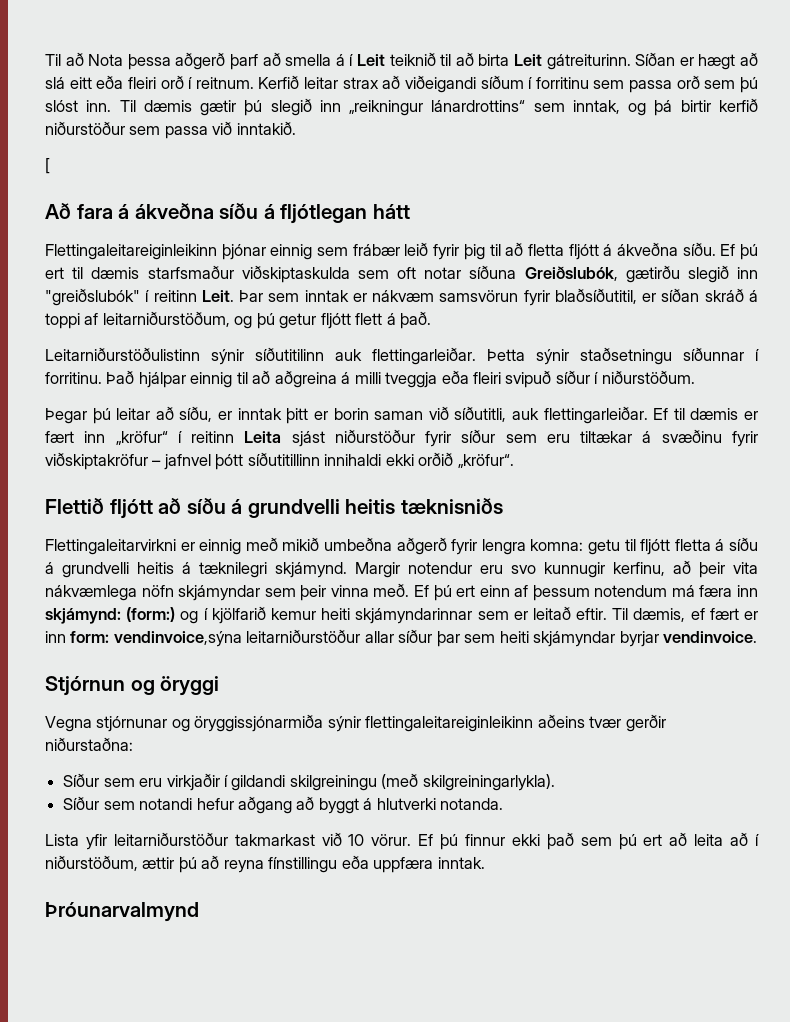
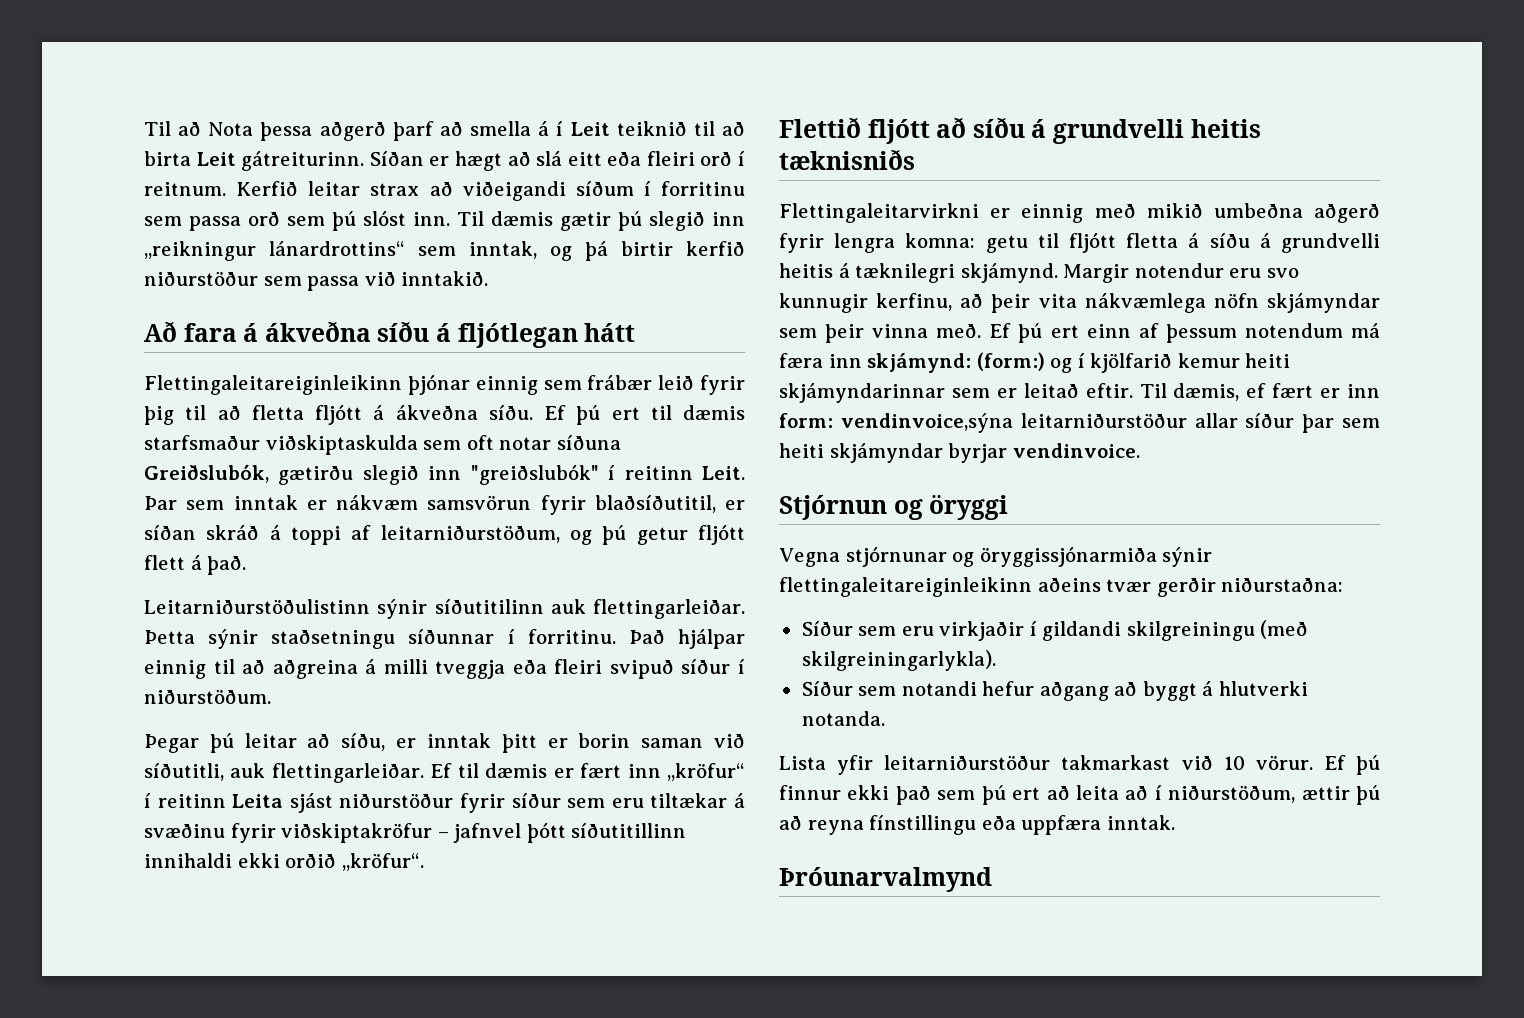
[45,158,50,174] // [ -> (489, 278) none

